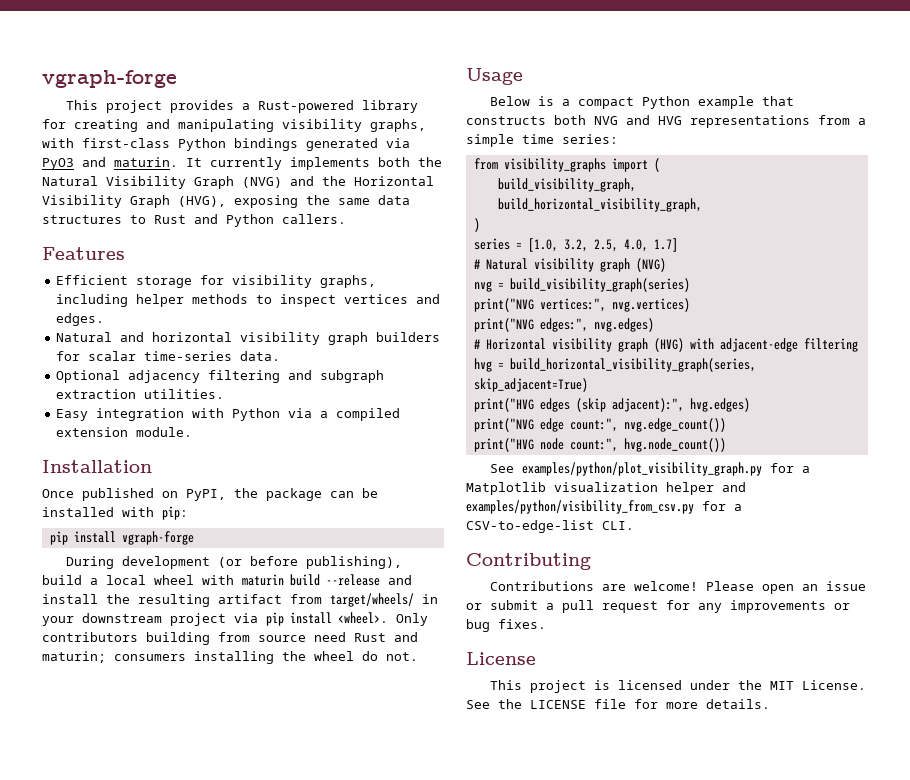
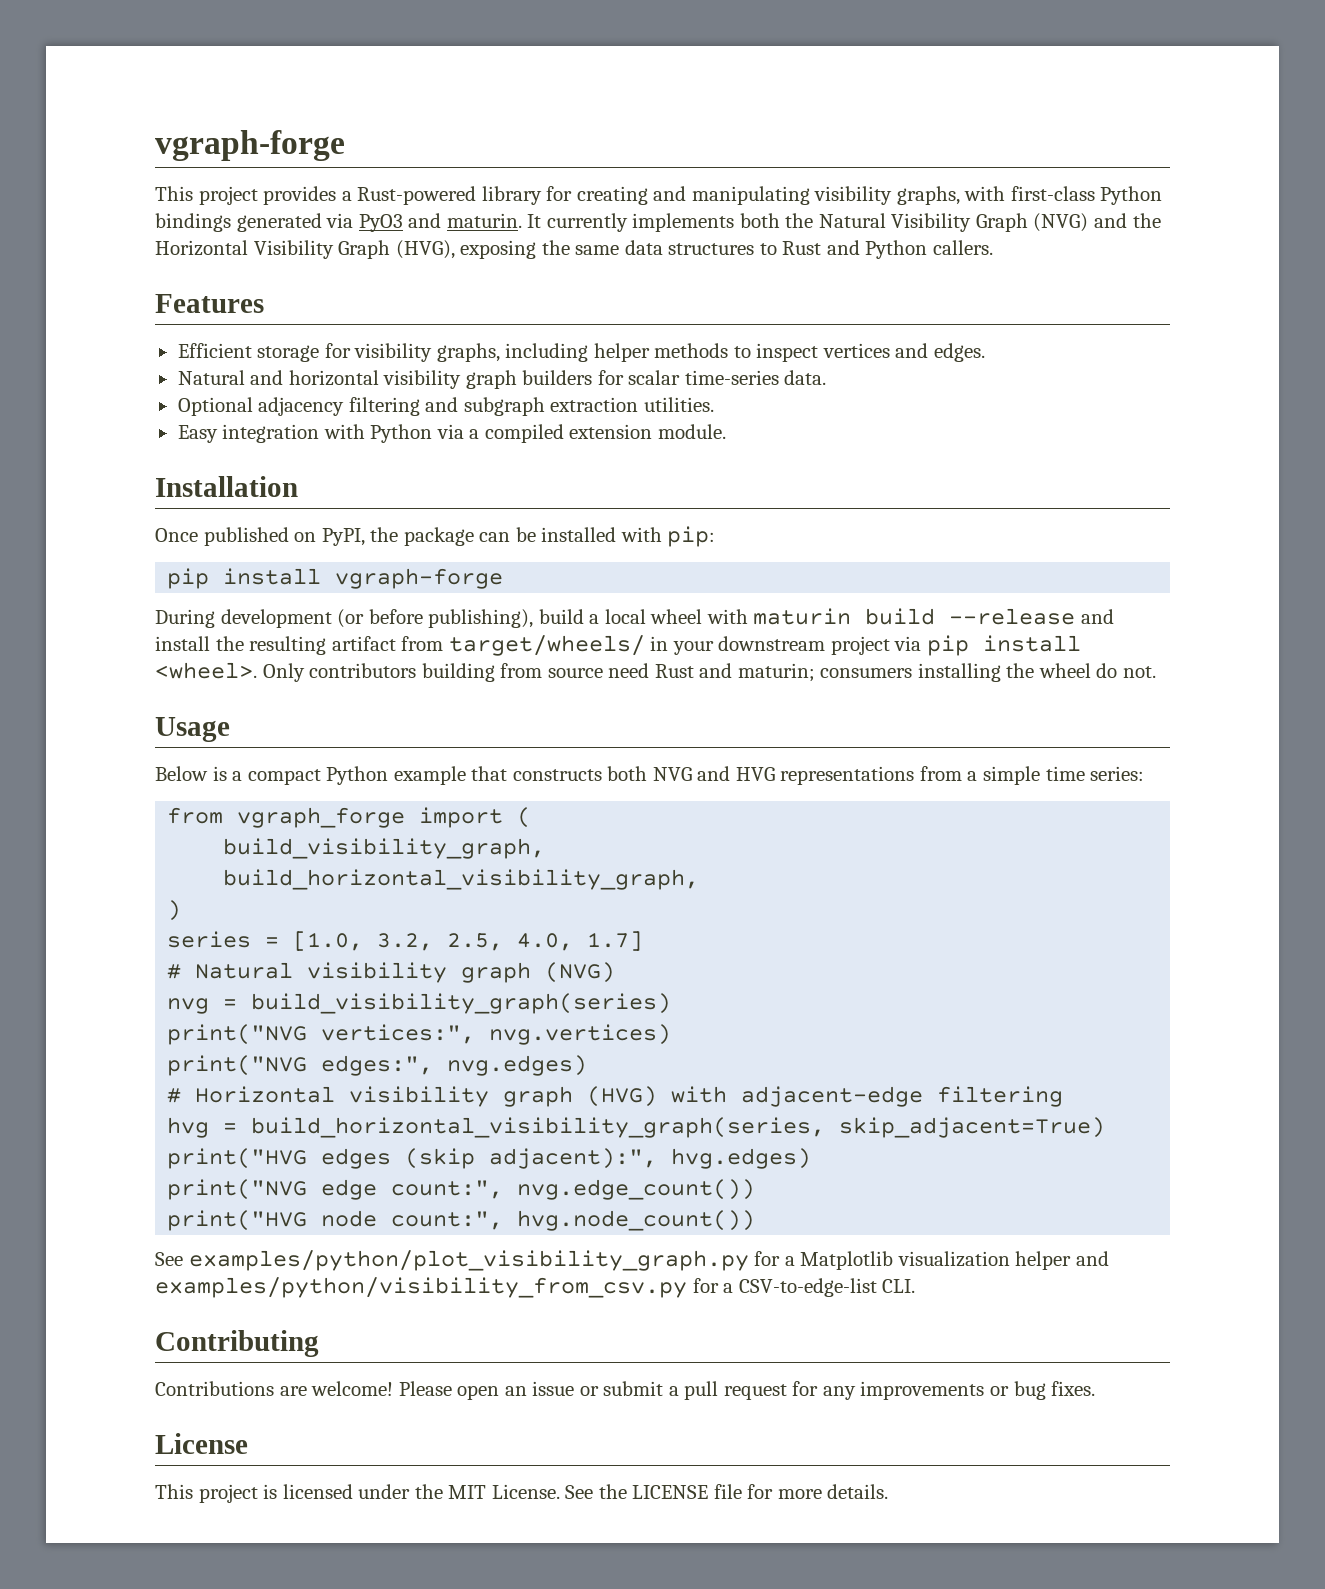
[503,158,606,172] visibility_graphs -> [237,807,406,828] vgraph_forge

